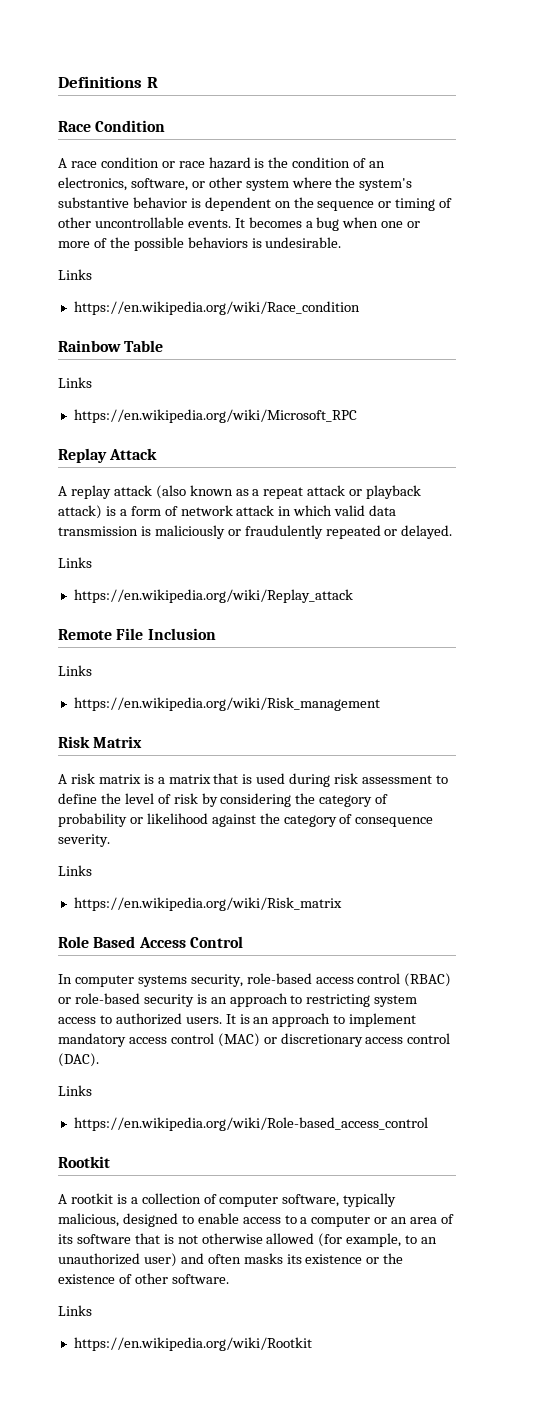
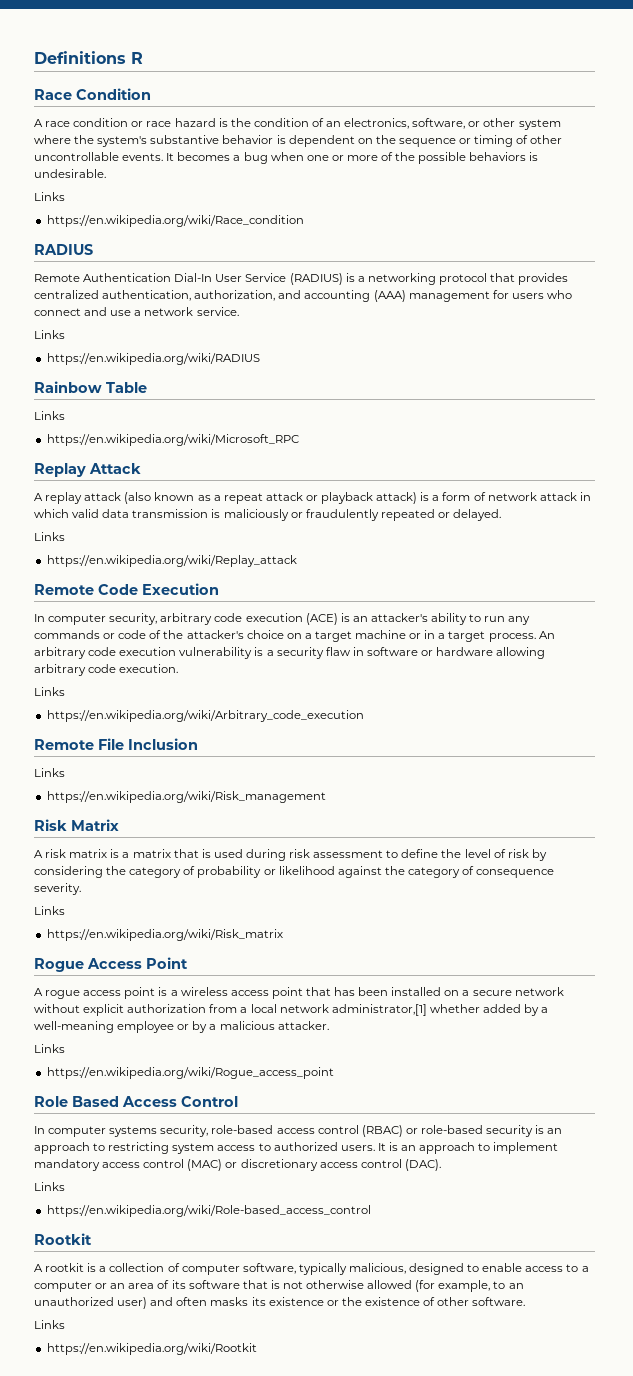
(360, 308) none -> [34,244,93,255] [34,273,569,285] [34,290,572,302] [34,307,239,316] [34,330,65,339] [46,353,260,365] // RADIUS // Remote Authentication Dial-In User Service (RADIUS) is a networking protocol that provides centralized authentication, authorization, and accounting (AAA) management for users who connect and use a network service. // Links // https://en.wikipedia.org/wiki/RADIUS
(353, 596) none -> [34,583,219,595] [34,613,531,625] [34,630,555,642] [34,647,546,659] [34,664,179,676] [34,687,65,696] [46,710,364,722] // Remote Code Execution // In computer security, arbitrary code execution (ACE) is an attacker's ability to run any commands or code of the attacker's choice on a target machine or in a target process. An arbitrary code execution vulnerability is a security flaw in software or hardware allowing arbitrary code execution. // Links // https://en.wikipedia.org/wiki/Arbitrary_code_execution
(342, 904) none -> [34,957,188,972] [34,987,564,999] [34,1004,549,1016] [34,1021,329,1033] [34,1044,65,1053] [46,1067,334,1079] // Rogue Access Point // A rogue access point is a wireless access point that has been installed on a secure network without explicit authorization from a local network administrator,[1] whether added by a well-meaning employee or by a malicious attacker. // Links // https://en.wikipedia.org/wiki/Rogue_access_point

